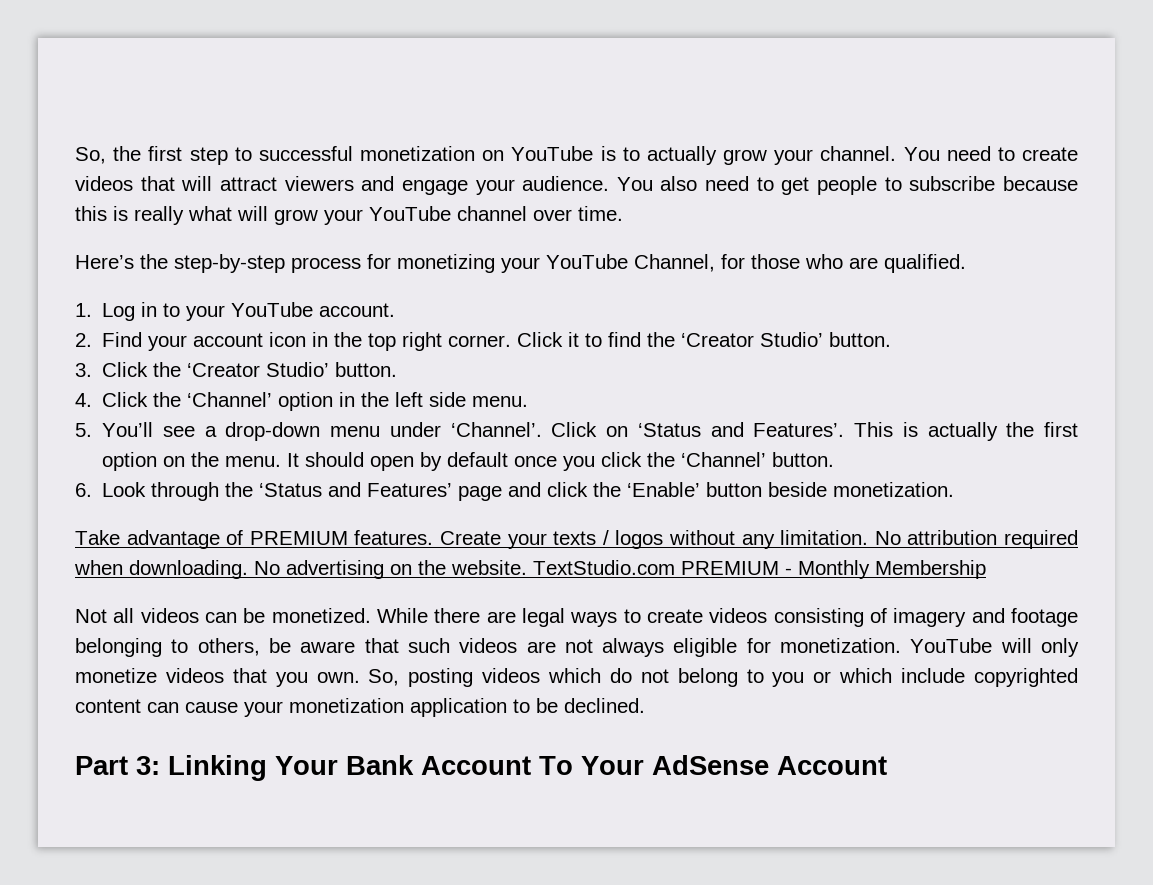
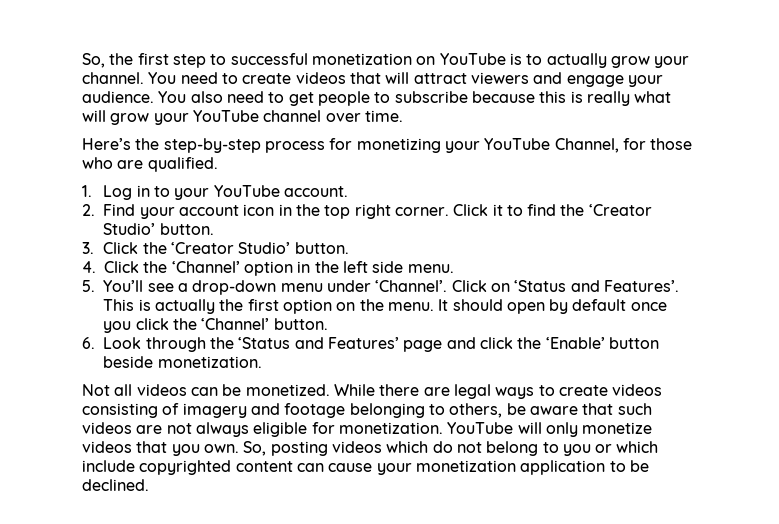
[75,530,1079,549] [74,560,986,579] // Take advantage of PREMIUM features. Create your texts / logos without any limitation. No attribution required when downloading. No advertising on the website. TextStudio.com PREMIUM - Monthly Membership -> (262, 362) none
[75,755,887,781] // Part 3: Linking Your Bank Account To Your AdSense Account -> (149, 485) none

